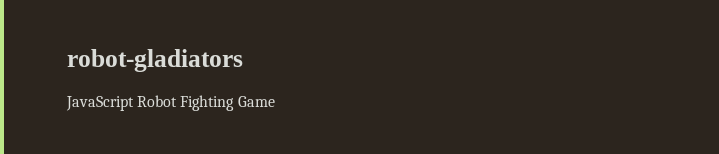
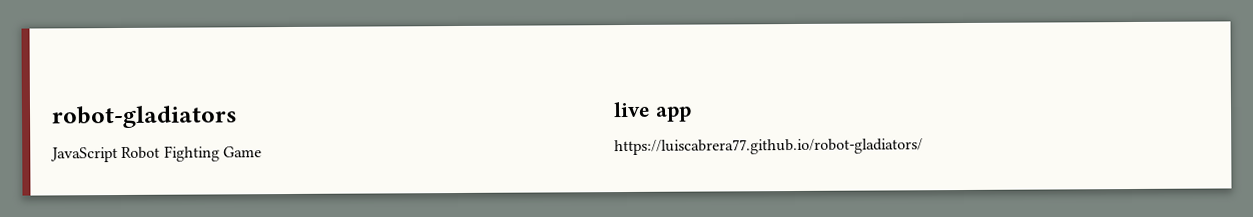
(275, 101) none -> [613,101,692,122] [614,138,923,156] // live app // https://luiscabrera77.github.io/robot-gladiators/

